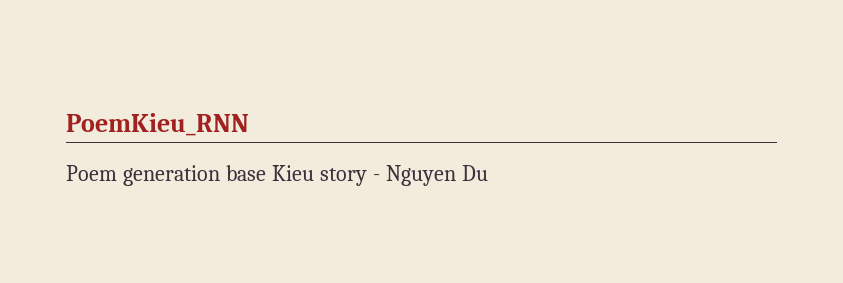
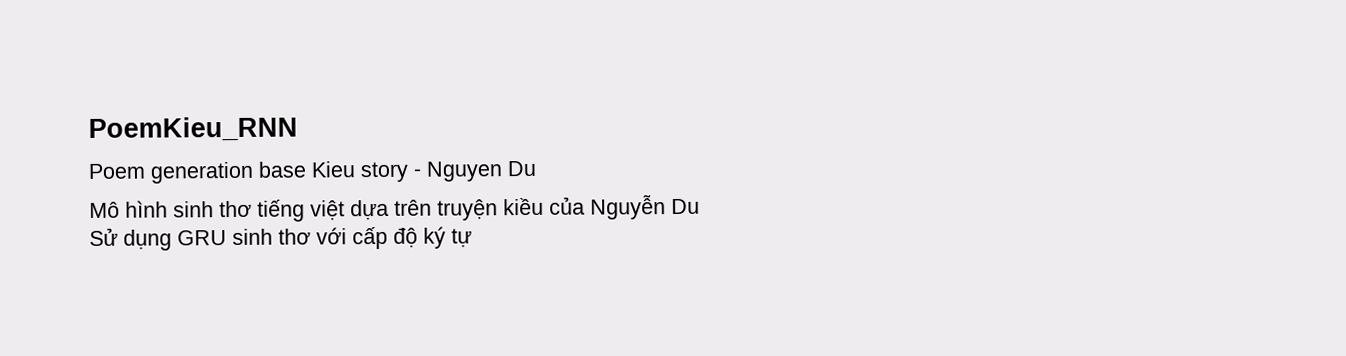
(488, 173) none -> [89,195,700,222] [89,226,472,251] // Mô hình sinh thơ tiếng việt dựa trên truyện kiều của Nguyễn Du // Sử dụng GRU sinh thơ với cấp độ ký tự

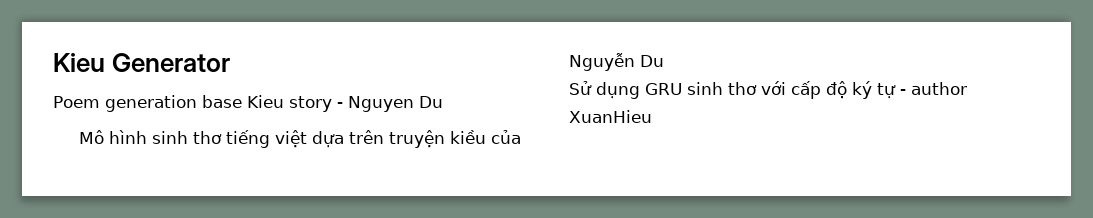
[88,116,298,142] PoemKieu_RNN -> [53,53,231,72] Kieu Generator
(472, 238) none -> [900,82,967,95] [569,110,652,123] - author XuanHieu

